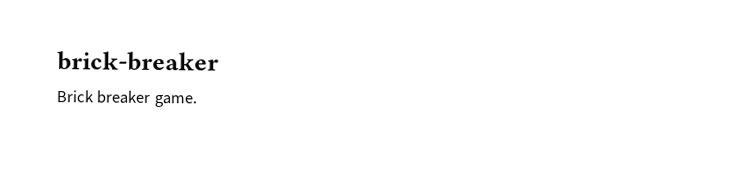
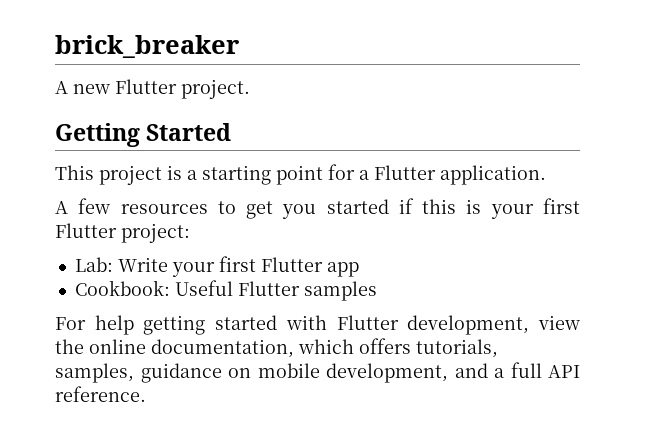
[57,51,219,72] [56,90,197,108] brick-breaker // Brick breaker game. -> [55,35,239,58] [55,79,250,99] [55,123,232,147] [55,164,546,185] [55,198,580,219] [55,223,190,243] [74,256,359,277] [74,280,377,301] [55,315,580,335] [55,338,498,358] [55,362,580,383] [55,386,146,402] brick_breaker // A new Flutter project. // Getting Started // This project is a starting point for a Flutter application. // A few resources to get you started if this is your first Flutter project: // Lab: Write your first Flutter app // Cookbook: Useful Flutter samples // For help getting started with Flutter development, view the online documentation, which offers tutorials, samples, guidance on mobile development, and a full API reference.

